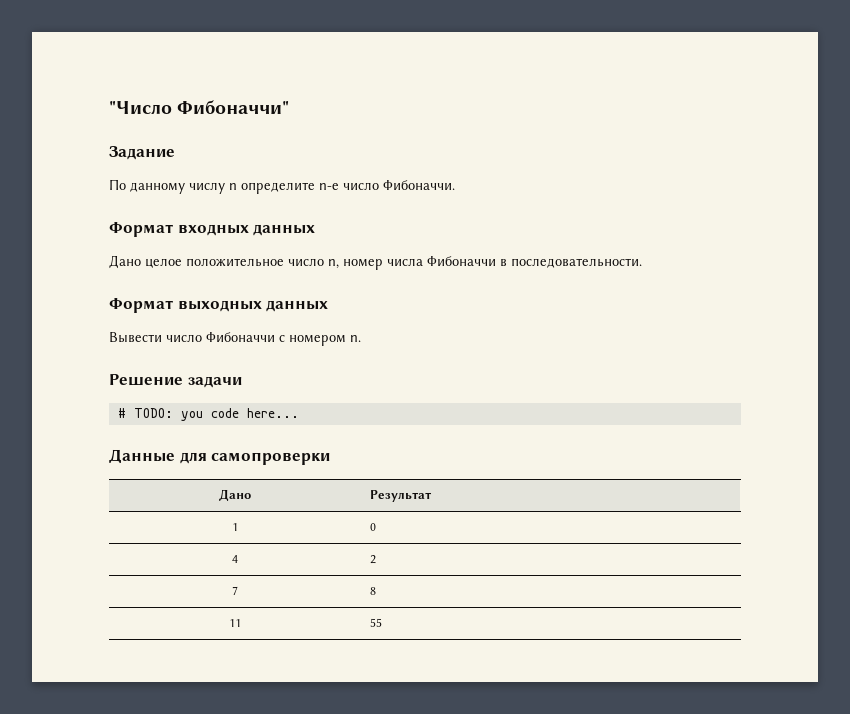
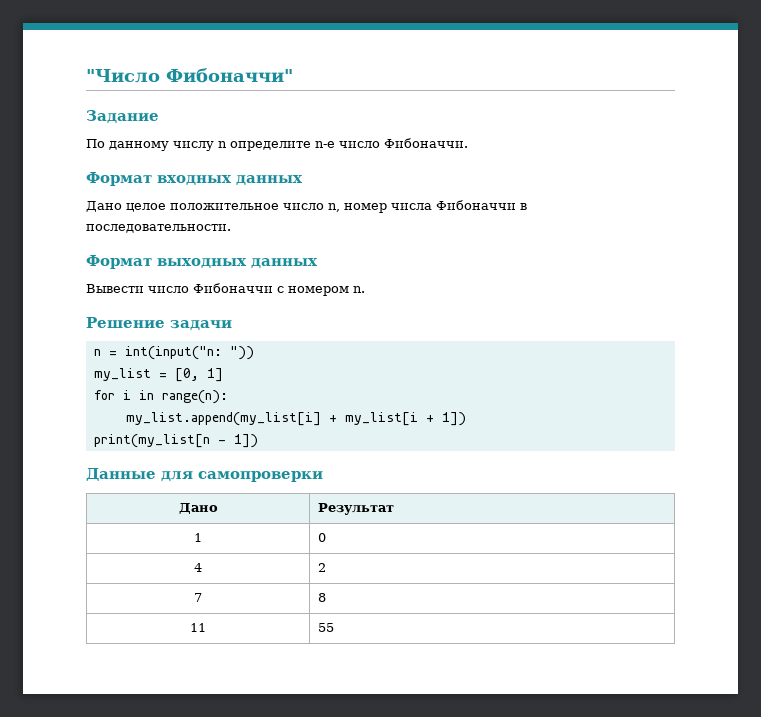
[117,408,299,421] # TODO: you code here... -> [93,346,254,360] [93,368,223,382] [93,390,228,404] [125,412,466,426] [93,434,258,448] n = int(input("n: ")) // my_list = [0, 1] // for i in range(n): // my_list.append(my_list[i] + my_list[i + 1]) // print(my_list[n - 1])

